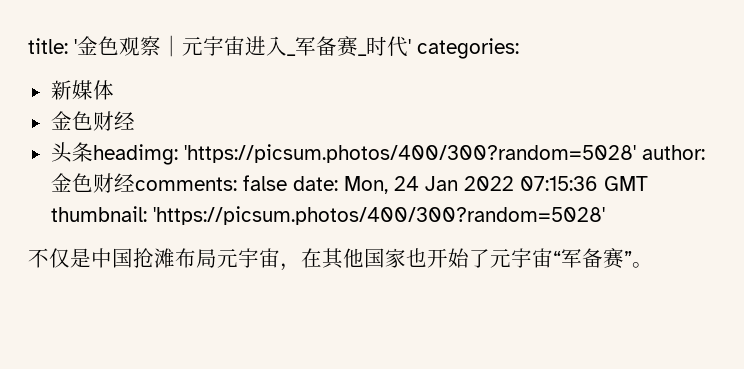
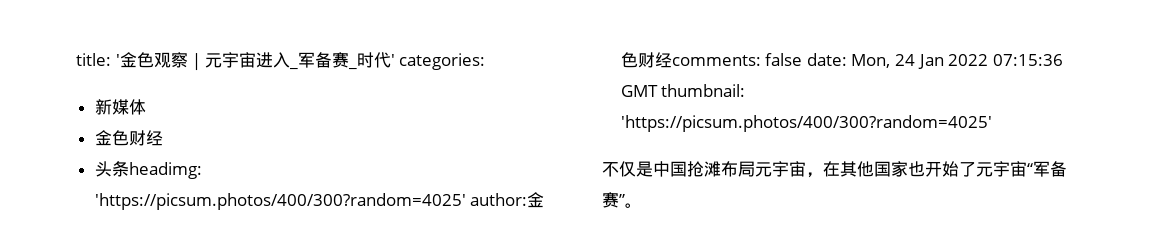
[183,144,636,163] 'https://picsum.photos/400/300?random=5028' -> [94,193,466,210] 'https://picsum.photos/400/300?random=4025'
[152,206,605,225] 'https://picsum.photos/400/300?random=5028' -> [620,115,992,132] 'https://picsum.photos/400/300?random=4025'

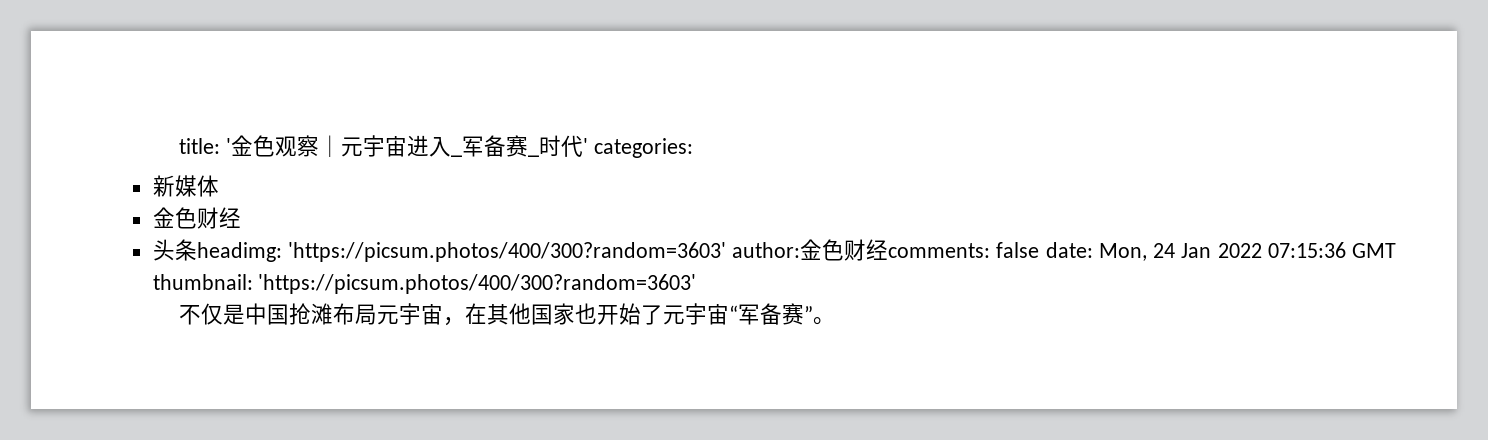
[94,193,466,210] 'https://picsum.photos/400/300?random=4025' -> [287,242,726,262] 'https://picsum.photos/400/300?random=3603'
[620,115,992,132] 'https://picsum.photos/400/300?random=4025' -> [258,274,697,294] 'https://picsum.photos/400/300?random=3603'

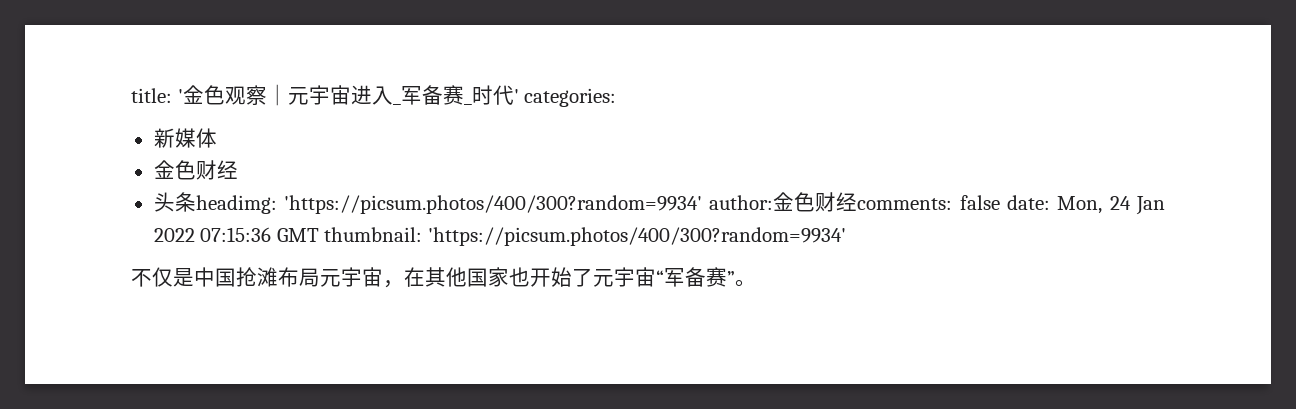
[287,242,726,262] 'https://picsum.photos/400/300?random=3603' -> [283,195,702,214] 'https://picsum.photos/400/300?random=9934'
[258,274,697,294] 'https://picsum.photos/400/300?random=3603' -> [427,227,846,246] 'https://picsum.photos/400/300?random=9934'

